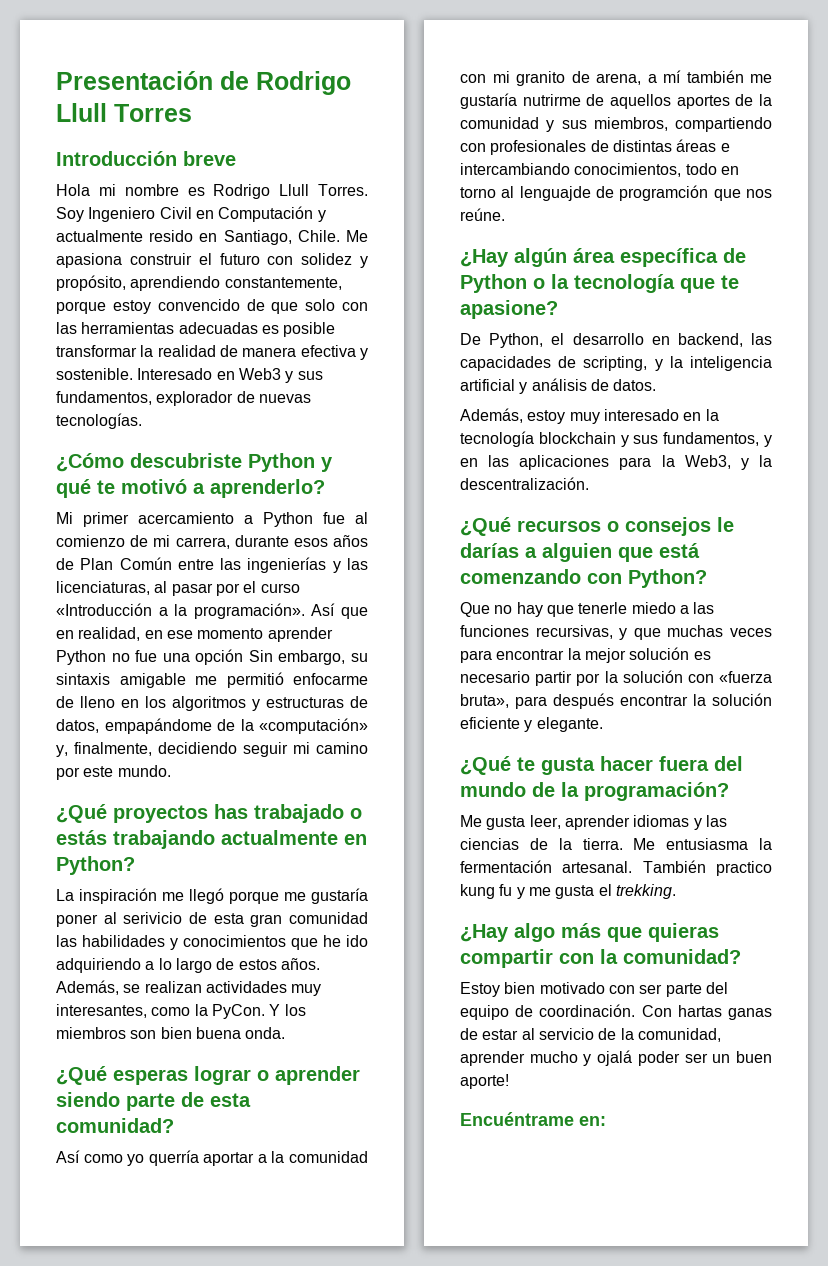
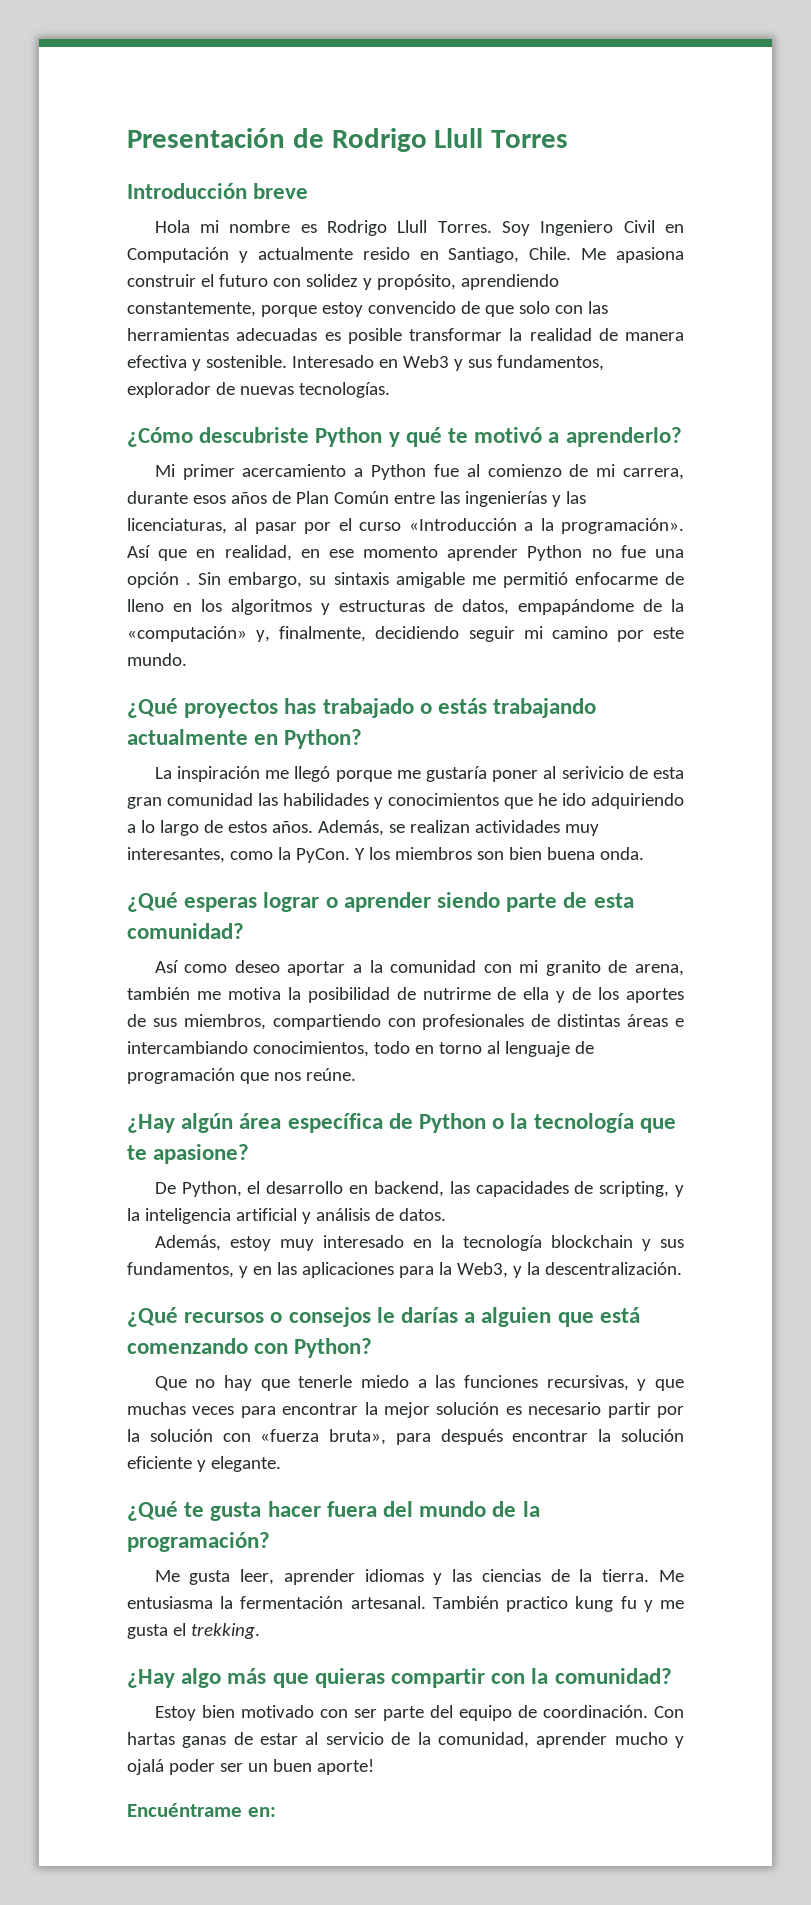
(244, 657) none -> [186,582,192,585] .
[127,1150,199,1166] yo querría -> [234,960,280,973] deseo
[647,70,772,83] [460,93,772,109] [460,117,555,132] a mí también me gustaría nutrirme de aquellos aportes de la comunidad y -> [127,987,685,1003] [127,1014,146,1027] también me motiva la posibilidad de nutrirme de ella y de los aportes de
[519,185,709,201] lenguajde de programción -> [504,1041,594,1057] [127,1068,235,1084] lenguaje de programación

